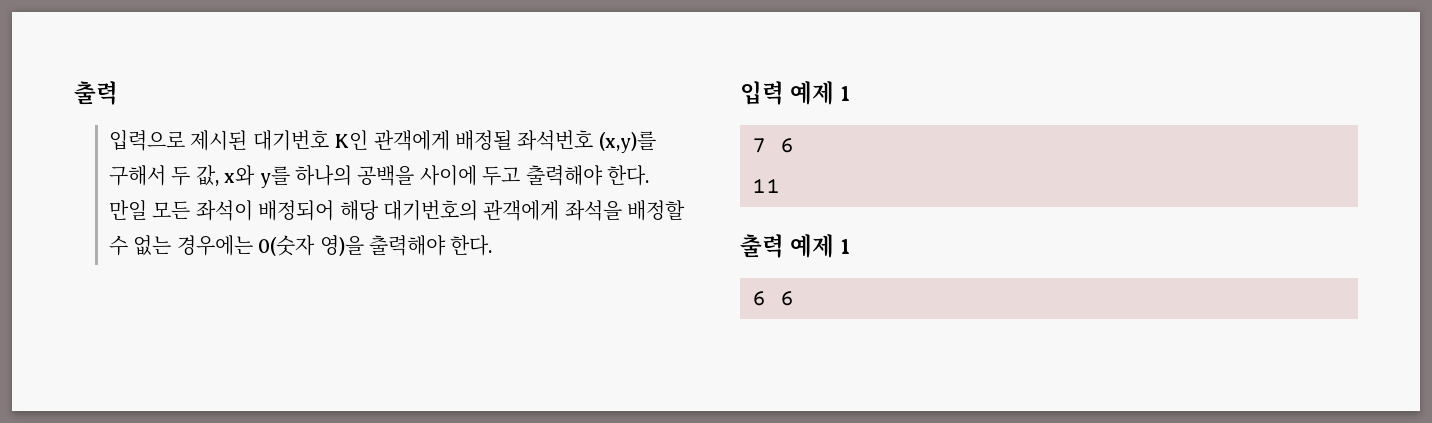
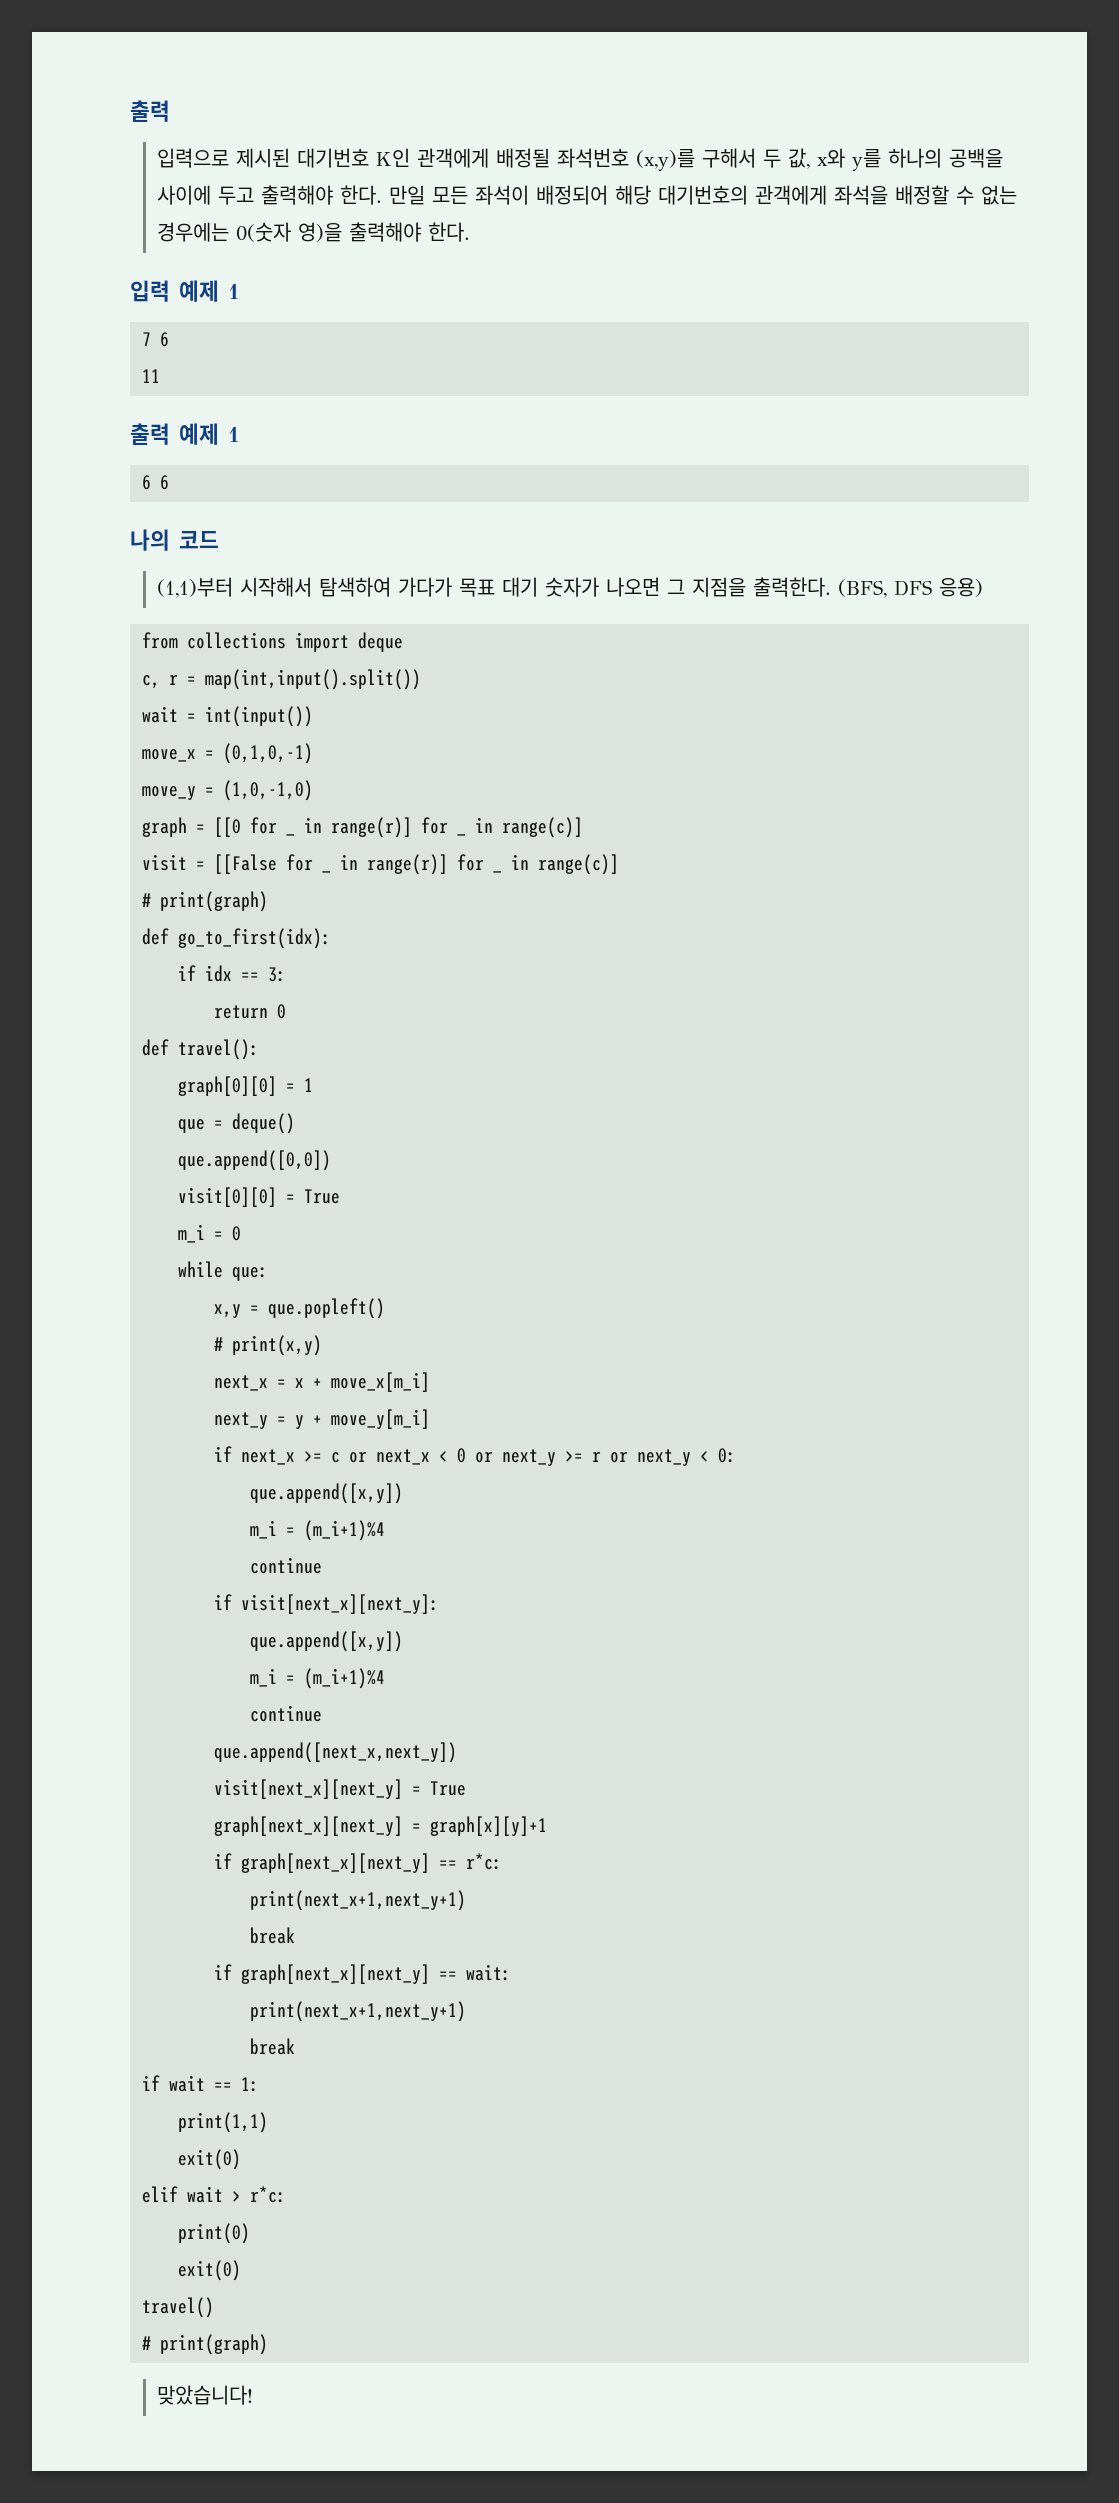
(794, 298) none -> [130,529,219,551] [157,577,984,598] [142,632,403,652] [142,669,421,690] [142,706,313,727] [142,743,313,764] [142,780,313,801] [142,817,295,837] [304,817,466,838] [475,817,583,838] [142,854,331,874] [340,854,502,875] [511,854,619,875] [142,891,268,912] [142,928,331,949] [178,965,286,982] [214,1004,286,1019] [142,1039,259,1060] [178,1076,313,1096] [178,1113,295,1134] [178,1150,331,1171] [178,1187,340,1207] [178,1224,241,1243] [178,1261,268,1281] [214,1298,385,1319] [214,1335,322,1356] [214,1372,430,1392] [214,1409,430,1429] [214,1446,736,1466] [250,1483,403,1504] [250,1520,385,1541] [250,1557,322,1574] [214,1594,439,1614] [250,1631,403,1652] [250,1668,385,1689] [250,1705,322,1722] [214,1742,457,1763] [214,1779,466,1799] [214,1816,547,1836] [214,1853,502,1873] [250,1890,466,1911] [250,1927,295,1944] [214,1964,511,1984] [250,2001,466,2022] [250,2038,295,2055] [142,2075,259,2092] [178,2112,268,2133] [178,2149,241,2170] [142,2186,286,2203] [178,2223,250,2244] [178,2260,241,2281] [142,2297,214,2318] [142,2334,268,2355] [157,2385,254,2405] // 나의 코드 // (1,1)부터 시작해서 탐색하여 가다가 목표 대기 숫자가 나오면 그 지점을 출력한다. (BFS, DFS 응용) // from collections import deque // c, r = map(int,input().split()) // wait = int(input()) // move_x = (0,1,0,-1) // move_y = (1,0,-1,0) // graph = [[0 for _ in range(r)] for _ in range(c)] // visit = [[False for _ in range(r)] for _ in range(c)] // # print(graph) // def go_to_first(idx): // if idx == 3: // return 0 // def travel(): // graph[0][0] = 1 // que = deque() // que.append([0,0]) // visit[0][0] = True // m_i = 0 // while que: // x,y = que.popleft() // # print(x,y) // next_x = x + move_x[m_i] // next_y = y + move_y[m_i] // if next_x >= c or next_x < 0 or next_y >= r or next_y < 0: // que.append([x,y]) // m_i = (m_i+1)%4 // continue // if visit[next_x][next_y]: // que.append([x,y]) // m_i = (m_i+1)%4 // continue // que.append([next_x,next_y]) // visit[next_x][next_y] = True // graph[next_x][next_y] = graph[x][y]+1 // if graph[next_x][next_y] == r*c: // print(next_x+1,next_y+1) // break // if graph[next_x][next_y] == wait: // print(next_x+1,next_y+1) // break // if wait == 1: // print(1,1) // exit(0) // elif wait > r*c: // print(0) // exit(0) // travel() // # print(graph) // 맞았습니다!

